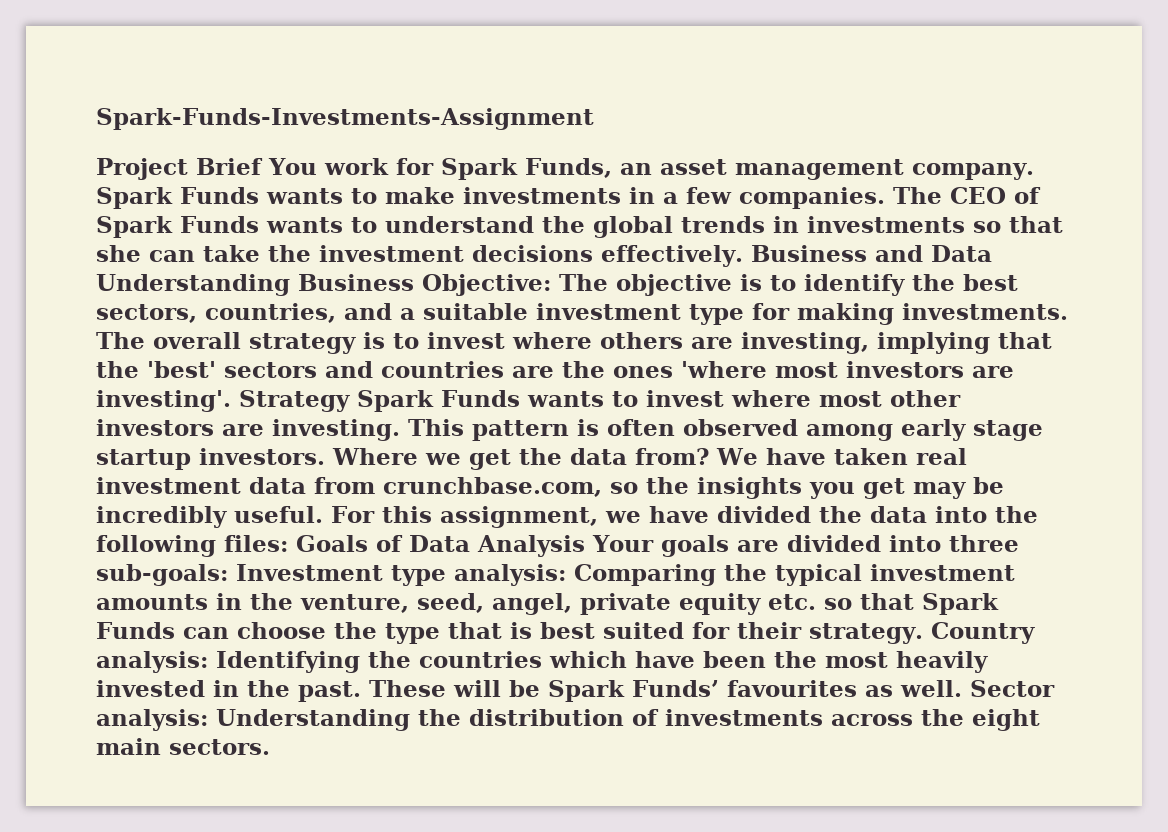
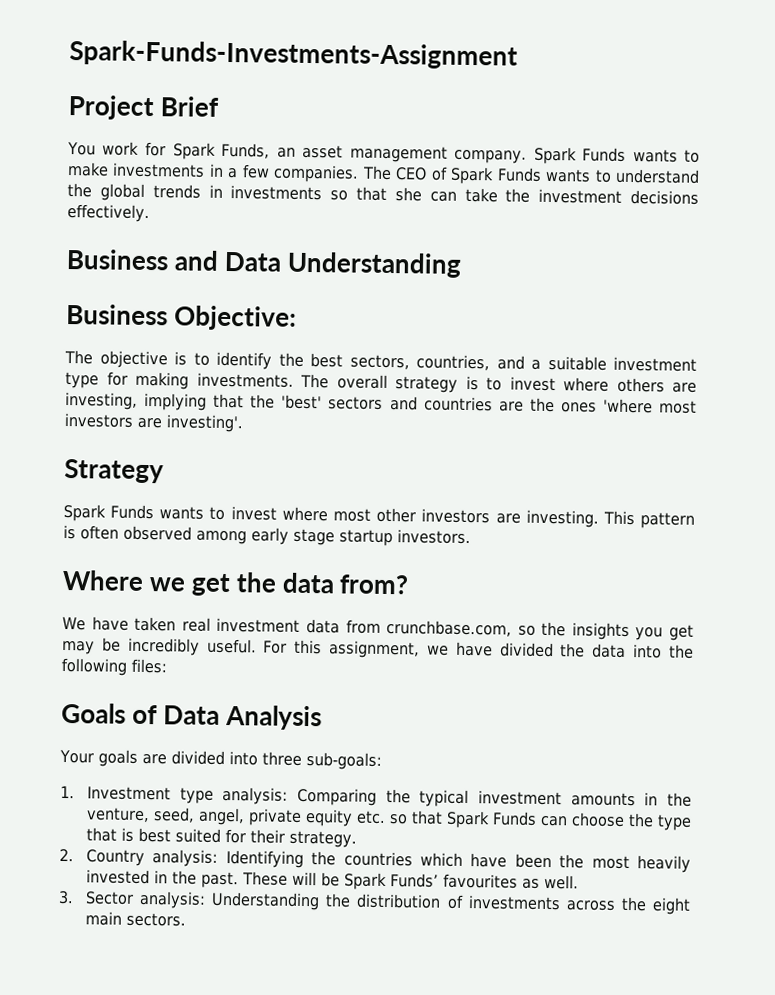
(263, 166) none -> (219, 106) //
(743, 256) none -> (150, 213) //
(290, 285) none -> (462, 264) //
(551, 285) none -> (297, 318) //
(231, 401) none -> (244, 423) //
(350, 401) none -> (164, 471) //
(325, 456) none -> (471, 537) //
(709, 456) none -> (410, 584) //
(288, 543) none -> (167, 666) //
(585, 546) none -> (322, 717) //
(228, 575) none -> [60,785,75,799] // 1.
(923, 633) none -> [59,848,74,862] // 2.
(962, 688) none -> [58,890,74,905] // 3.

